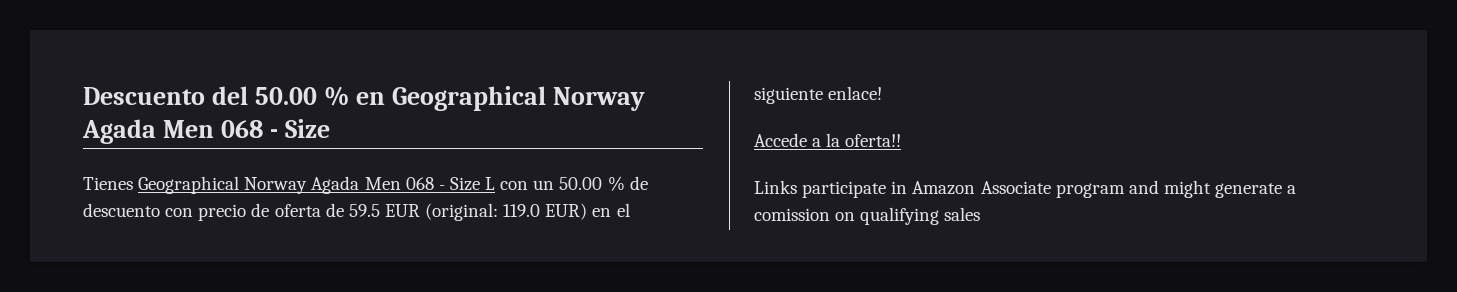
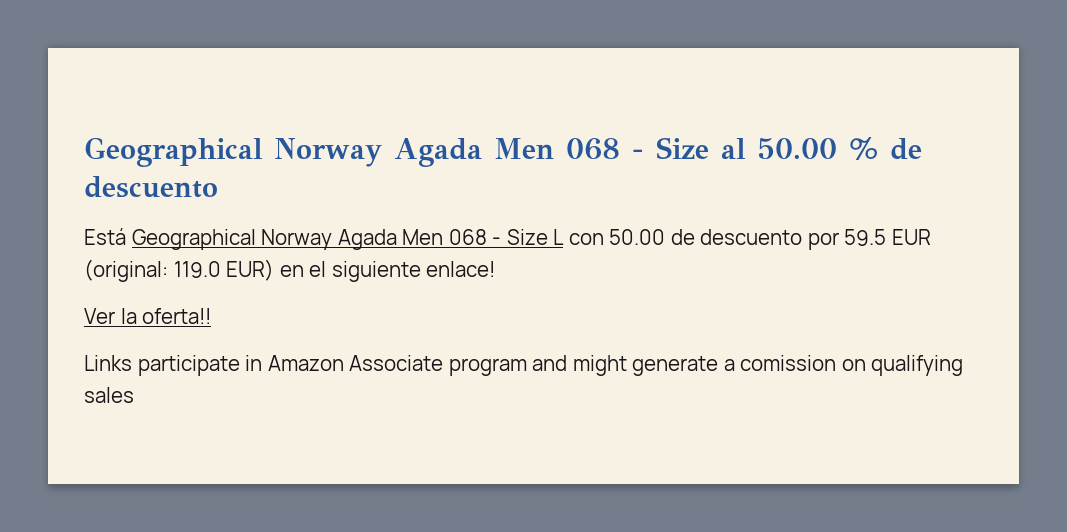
[83,86,646,111] [82,119,331,144] [83,177,133,190] Descuento del 50.00 % en Geographical Norway Agada Men 068 - Size // Tienes -> [84,137,922,167] [84,176,218,198] [84,228,126,245] Geographical Norway Agada Men 068 - Size al 50.00 % de descuento // Está
[533,176,648,191] [83,203,344,221] un 50.00 % de descuento con precio de oferta de -> [609,229,839,250] 50.00 de descuento por
[754,133,822,147] Accede a -> [84,308,115,324] Ver

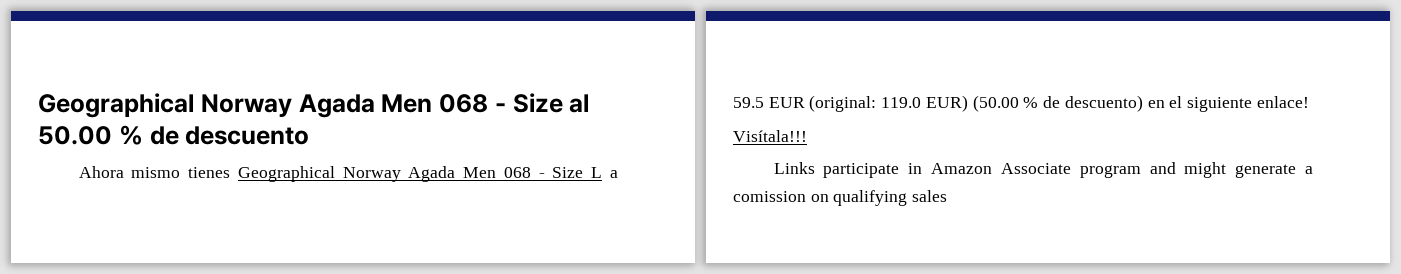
[84,228,126,245] Está -> [78,166,231,178] Ahora mismo tienes
[568,229,839,250] con 50.00 de descuento por -> [610,170,618,178] a
(275, 270) none -> [972,95,1143,112] (50.00 % de descuento)
[84,308,212,324] Ver la oferta!! -> [733,130,807,142] Visítala!!!

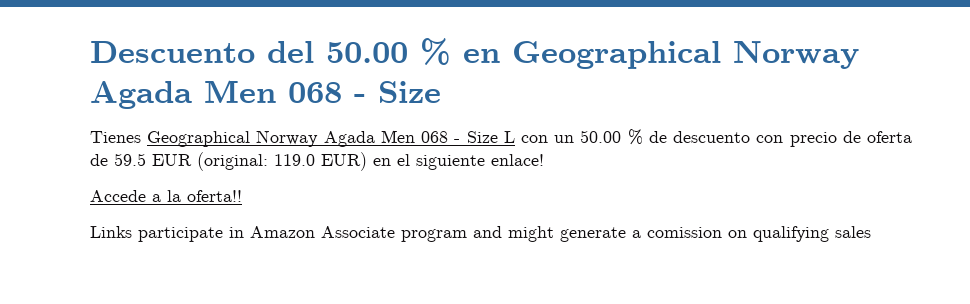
[38,93,590,118] [38,125,310,145] [78,166,231,178] Geographical Norway Agada Men 068 - Size al 50.00 % de descuento // Ahora mismo tienes -> [90,38,859,69] [90,80,441,109] [90,131,141,143] Descuento del 50.00 % en Geographical Norway Agada Men 068 - Size // Tienes
[610,170,618,178] a -> [521,129,912,147] [90,154,108,166] con un 50.00 % de descuento con precio de oferta de
[972,95,1143,112] (50.00 % de descuento) -> (367, 161) none
[733,130,807,142] Visítala!!! -> [90,190,242,202] Accede a la oferta!!

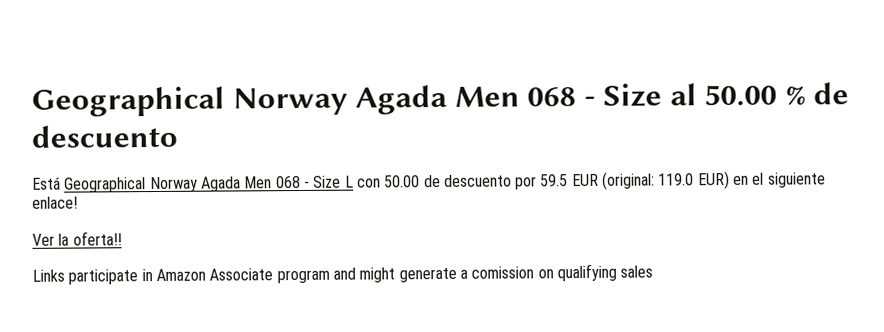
[90,38,859,69] [90,80,441,109] [90,131,141,143] Descuento del 50.00 % en Geographical Norway Agada Men 068 - Size // Tienes -> [31,82,850,117] [31,124,178,148] [32,176,61,190] Geographical Norway Agada Men 068 - Size al 50.00 % de descuento // Está
[554,129,912,147] [90,154,108,166] un 50.00 % de descuento con precio de oferta de -> [384,174,538,190] 50.00 de descuento por
[90,190,161,202] Accede a -> [32,233,55,246] Ver

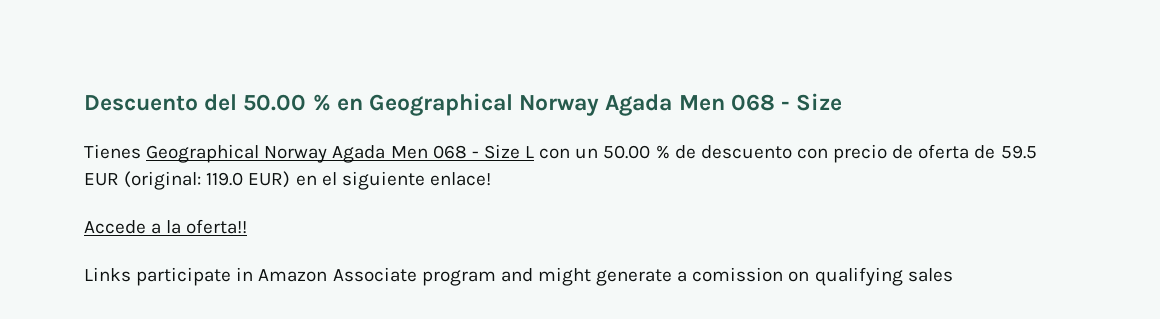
[31,82,850,117] [31,124,178,148] [32,176,61,190] Geographical Norway Agada Men 068 - Size al 50.00 % de descuento // Está -> [84,93,843,116] [84,144,141,159] Descuento del 50.00 % en Geographical Norway Agada Men 068 - Size // Tienes
[384,174,538,190] 50.00 de descuento por -> [575,144,996,163] un 50.00 % de descuento con precio de oferta de
[32,233,55,246] Ver -> [84,220,162,234] Accede a

